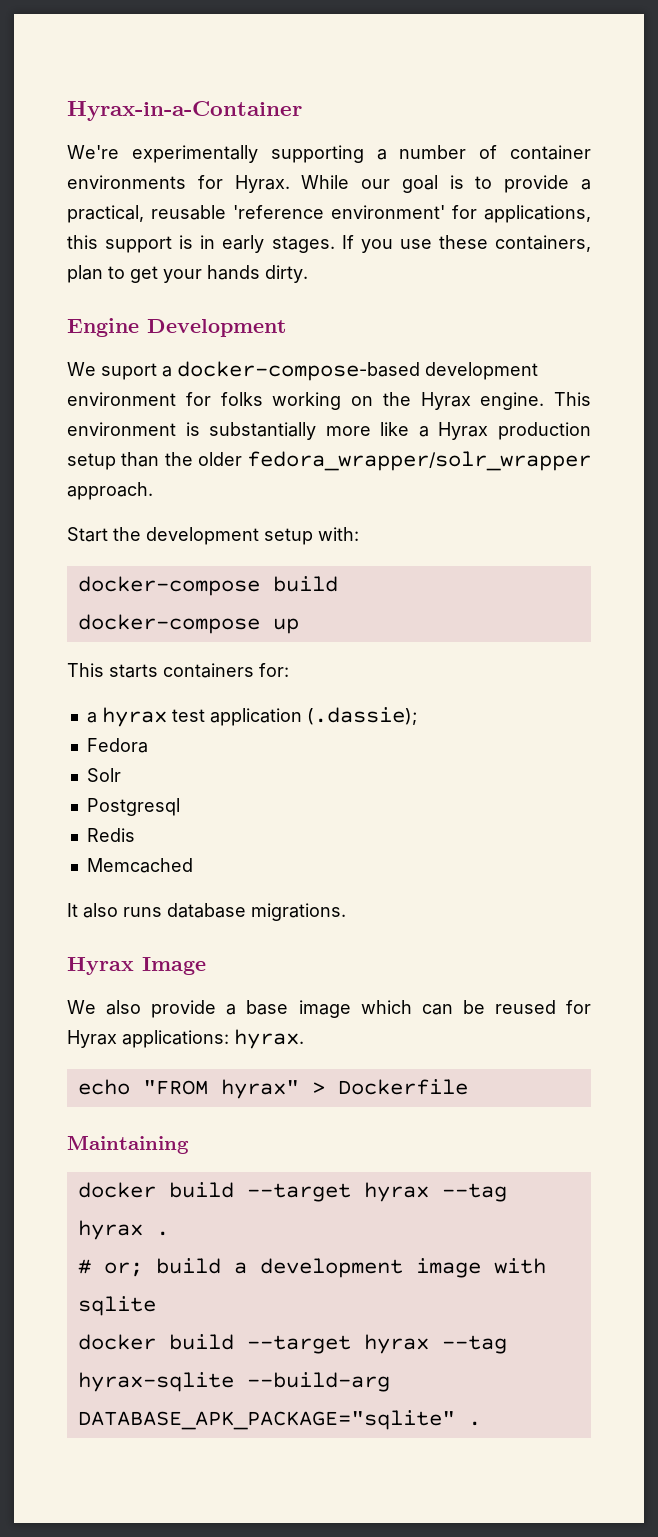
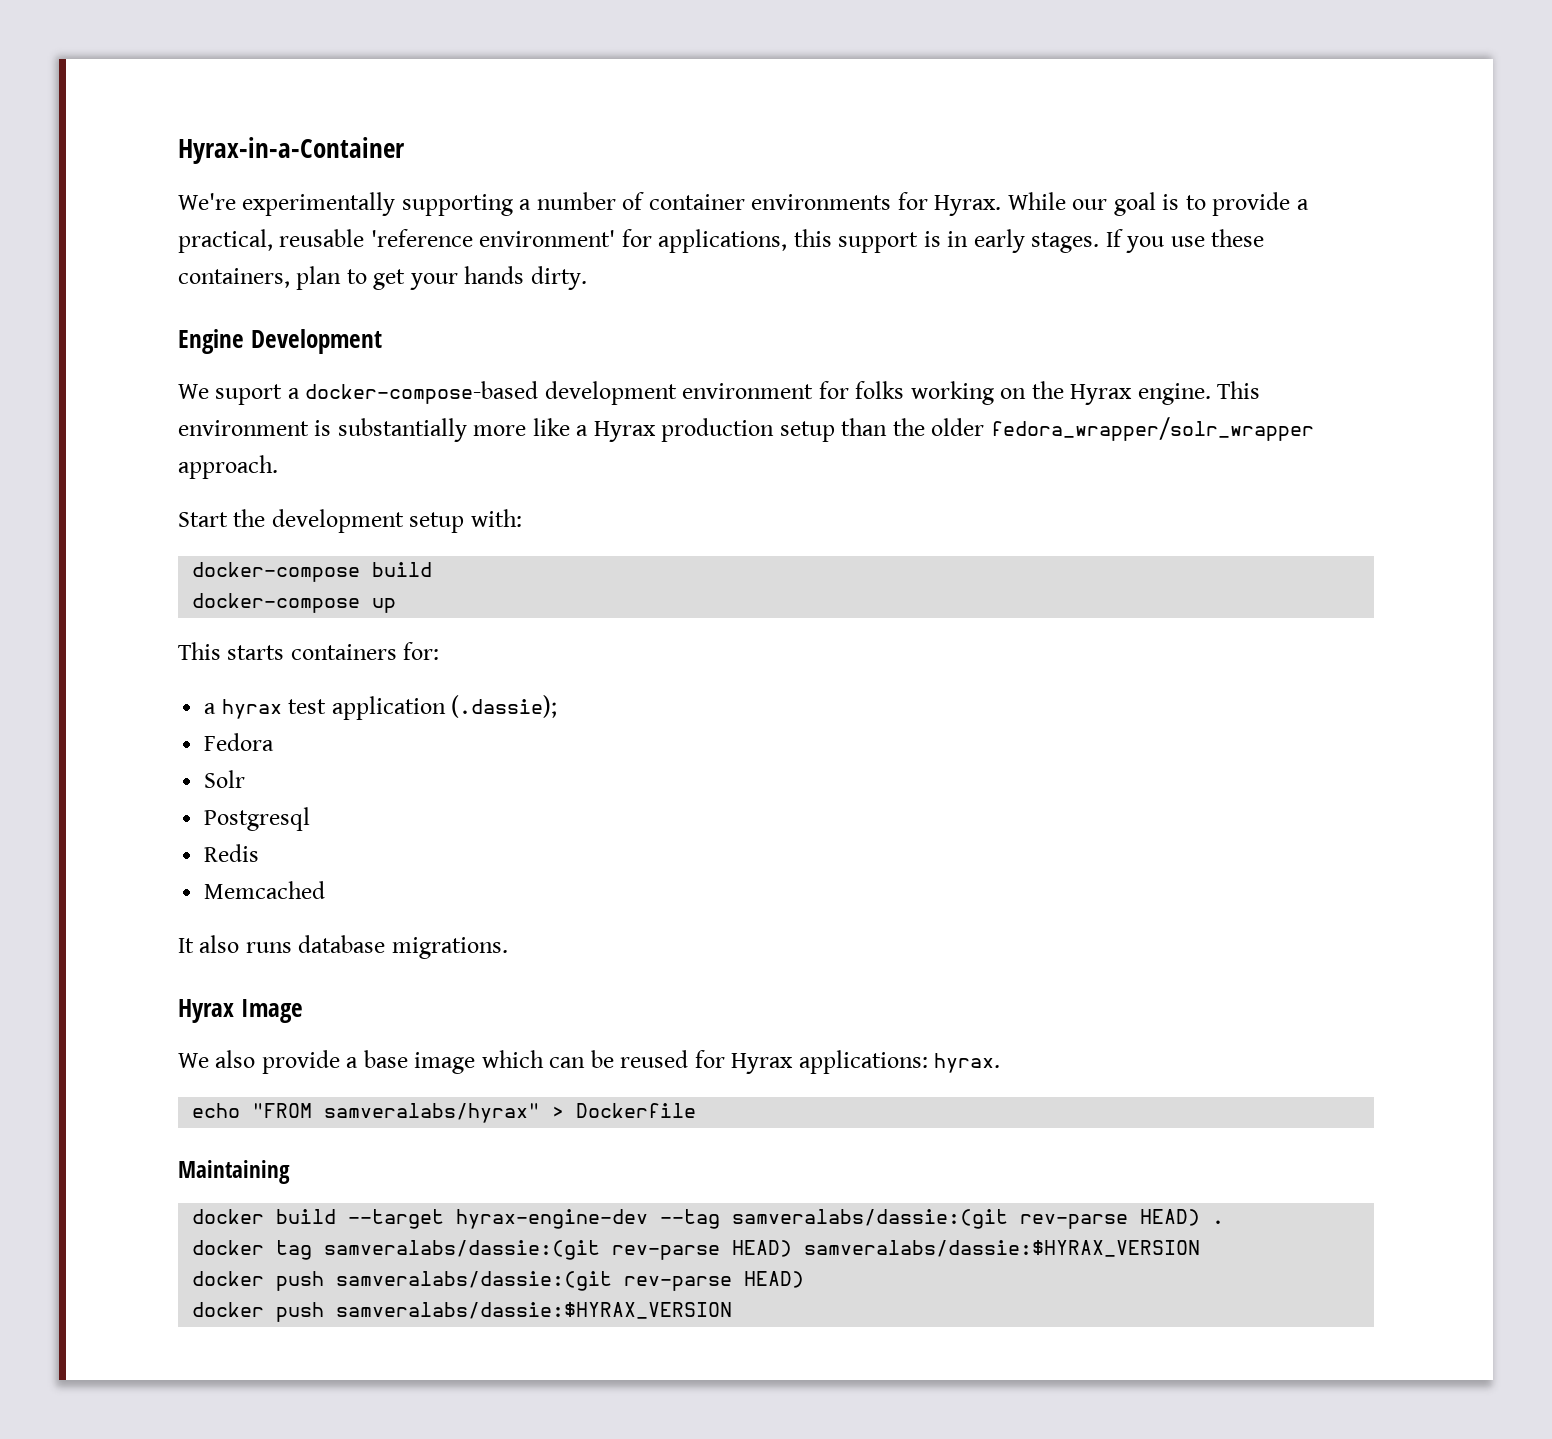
[220,1079,299,1099] hyrax" -> [324,1103,541,1123] samveralabs/hyrax"
[363,1182,507,1202] [77,1220,169,1240] [77,1258,546,1278] [77,1296,156,1316] [77,1334,507,1354] [77,1372,390,1392] [77,1410,481,1430] hyrax --tag hyrax . // # or; build a development image with sqlite // docker build --target hyrax --tag hyrax-sqlite --build-arg DATABASE_APK_PACKAGE="sqlite" . -> [456,1209,1225,1229] [192,1240,1201,1260] [192,1271,805,1291] [192,1302,733,1322] hyrax-engine-dev --tag samveralabs/dassie:(git rev-parse HEAD) . // docker tag samveralabs/dassie:(git rev-parse HEAD) samveralabs/dassie:$HYRAX_VERSION // docker push samveralabs/dassie:(git rev-parse HEAD) // docker push samveralabs/dassie:$HYRAX_VERSION

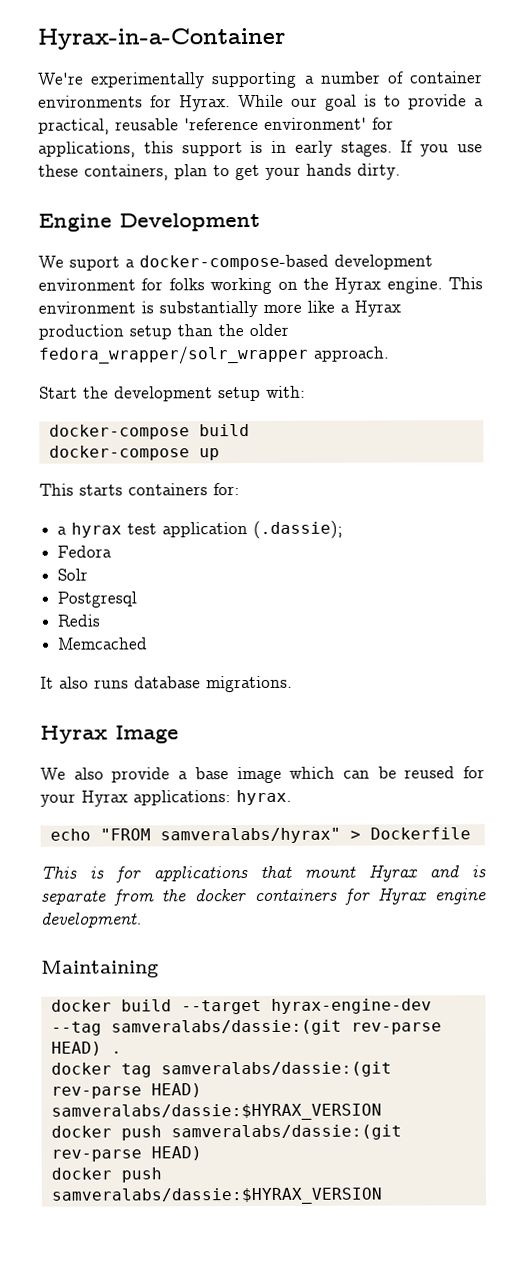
(725, 1059) none -> [40,793,76,807] your
(697, 1110) none -> [40,864,486,883] [40,887,487,906] [40,912,143,928] // This is for applications that mount Hyrax and is separate from the docker containers for Hyrax engine development.

